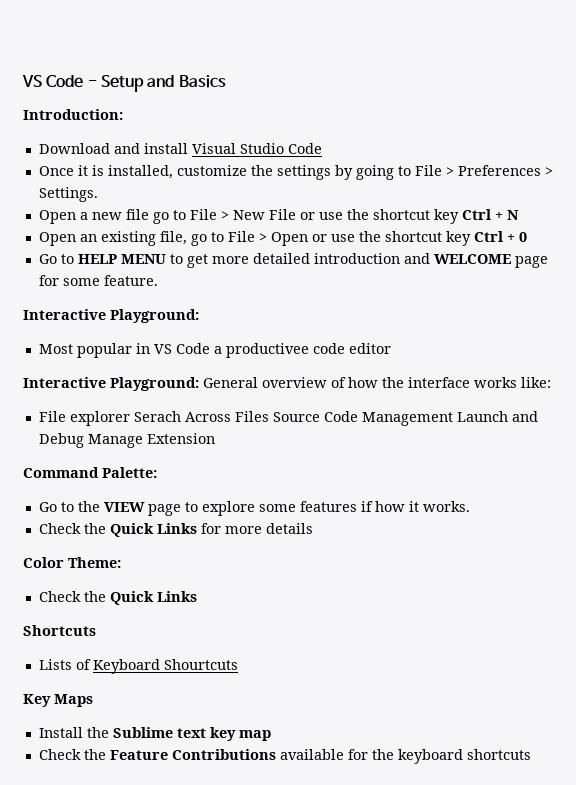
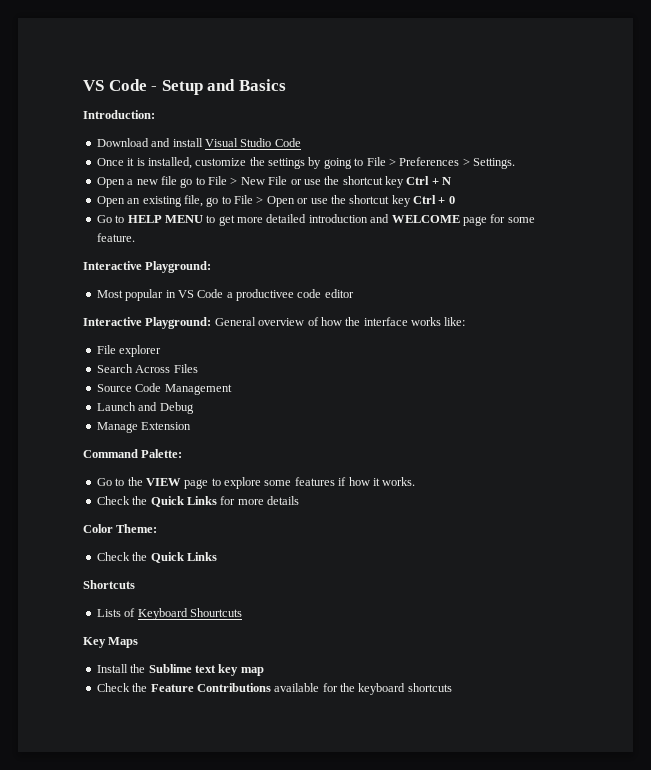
[133,411,181,422] Serach -> [96,364,133,373] // Search
(269, 416) none -> (198, 368) //
(453, 419) none -> (232, 389) //
(84, 440) none -> (194, 408) //

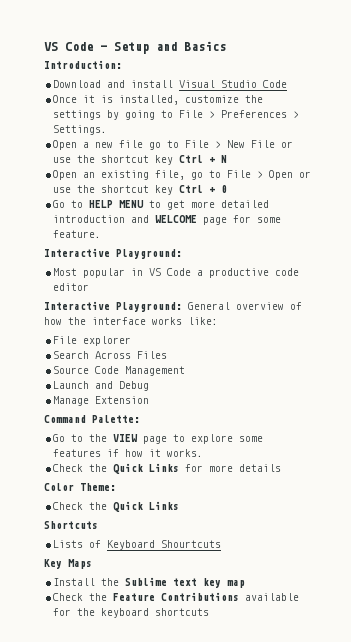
[236,289,294,301] productivee -> [209,268,270,278] productive

